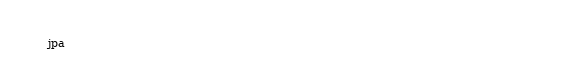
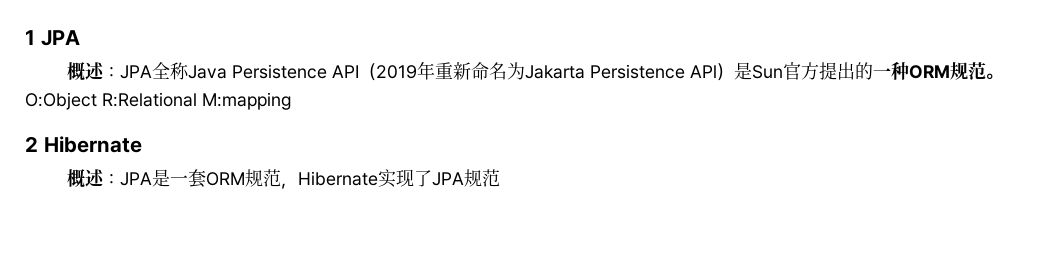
[46,39,65,49] jpa -> [25,30,80,46] [67,61,1004,81] [25,92,291,110] [25,136,142,153] [67,169,501,189] 1 JPA // 概述：JPA全称Java Persistence API（2019年重新命名为Jakarta Persistence APl）是Sun官方提出的一种ORM规范。O:Object R:Relational M:mapping // 2 Hibernate // 概述：JPA是一套ORM规范，Hibernate实现了JPA规范

